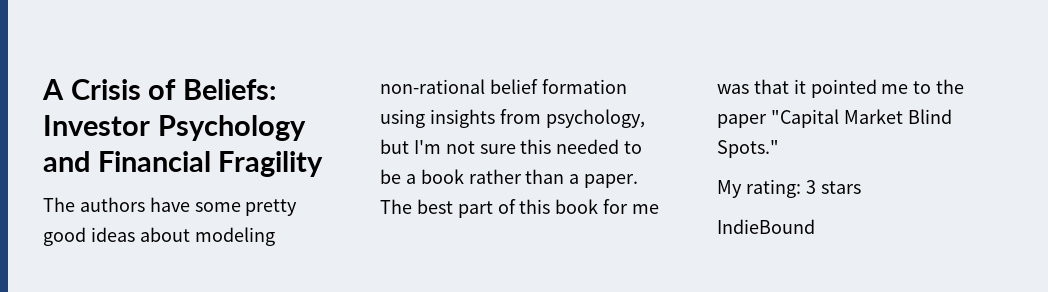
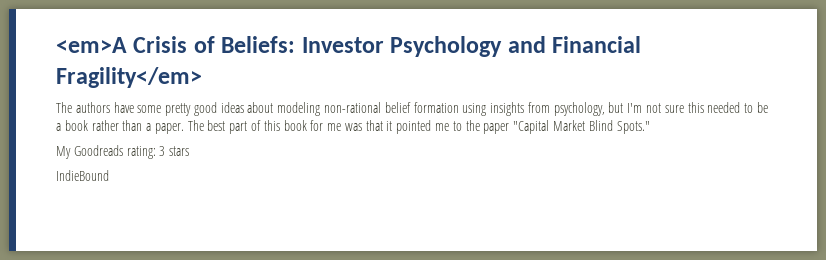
[42,79,64,100] A -> [56,37,127,53] <em>A
[218,151,324,177] Fragility -> [56,67,202,88] Fragility</em>
(742, 189) none -> [73,145,123,156] Goodreads

